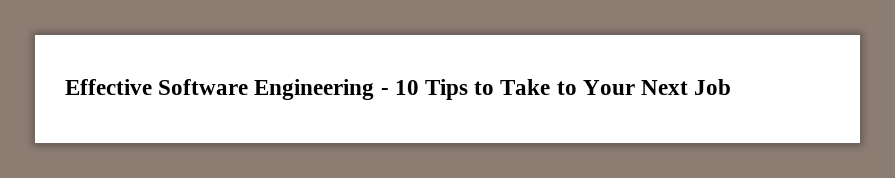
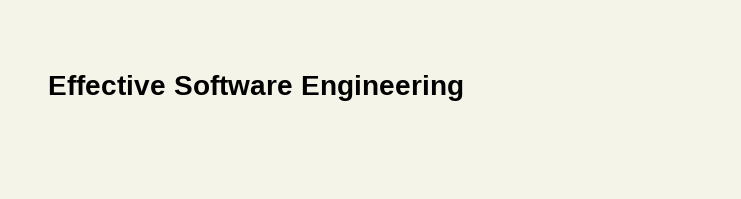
[380,79,732,100] - 10 Tips to Take to Your Next Job -> (464, 88) none

